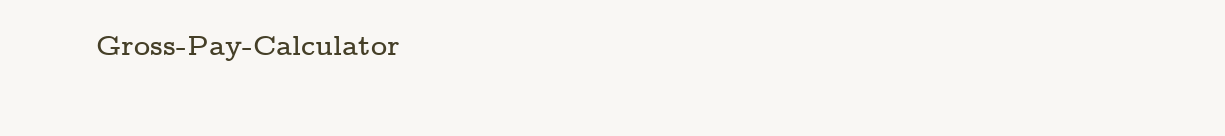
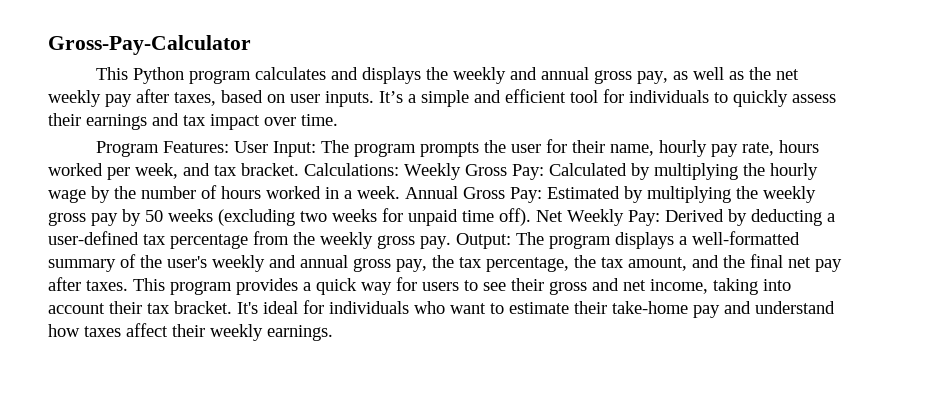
(400, 48) none -> [96,67,800,84] [48,89,836,107] [48,113,338,130] [96,139,820,157] [48,163,818,180] [48,185,816,203] [48,208,835,226] [48,231,800,249] [48,254,842,272] [48,277,791,295] [48,300,835,318] [48,323,333,341] // This Python program calculates and displays the weekly and annual gross pay, as well as the net weekly pay after taxes, based on user inputs. It’s a simple and efficient tool for individuals to quickly assess their earnings and tax impact over time. // Program Features: User Input: The program prompts the user for their name, hourly pay rate, hours worked per week, and tax bracket. Calculations: Weekly Gross Pay: Calculated by multiplying the hourly wage by the number of hours worked in a week. Annual Gross Pay: Estimated by multiplying the weekly gross pay by 50 weeks (excluding two weeks for unpaid time off). Net Weekly Pay: Derived by deducting a user-defined tax percentage from the weekly gross pay. Output: The program displays a well-formatted summary of the user's weekly and annual gross pay, the tax percentage, the tax amount, and the final net pay after taxes. This program provides a quick way for users to see their gross and net income, taking into account their tax bracket. It's ideal for individuals who want to estimate their take-home pay and understand how taxes affect their weekly earnings.

